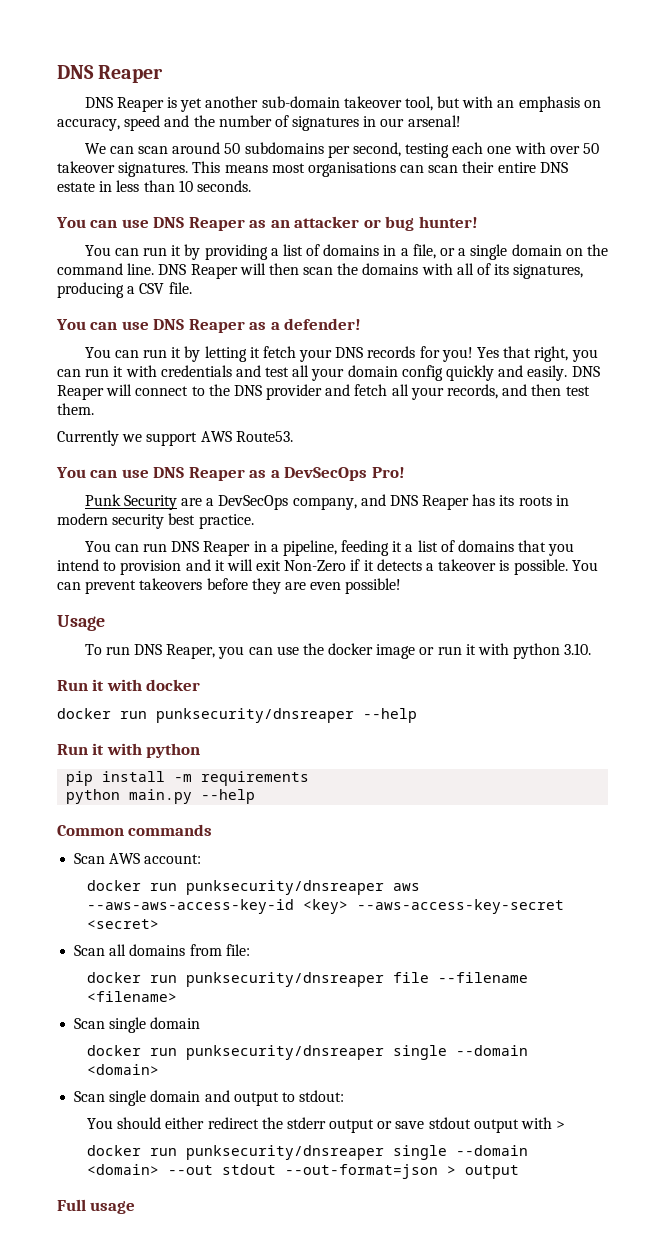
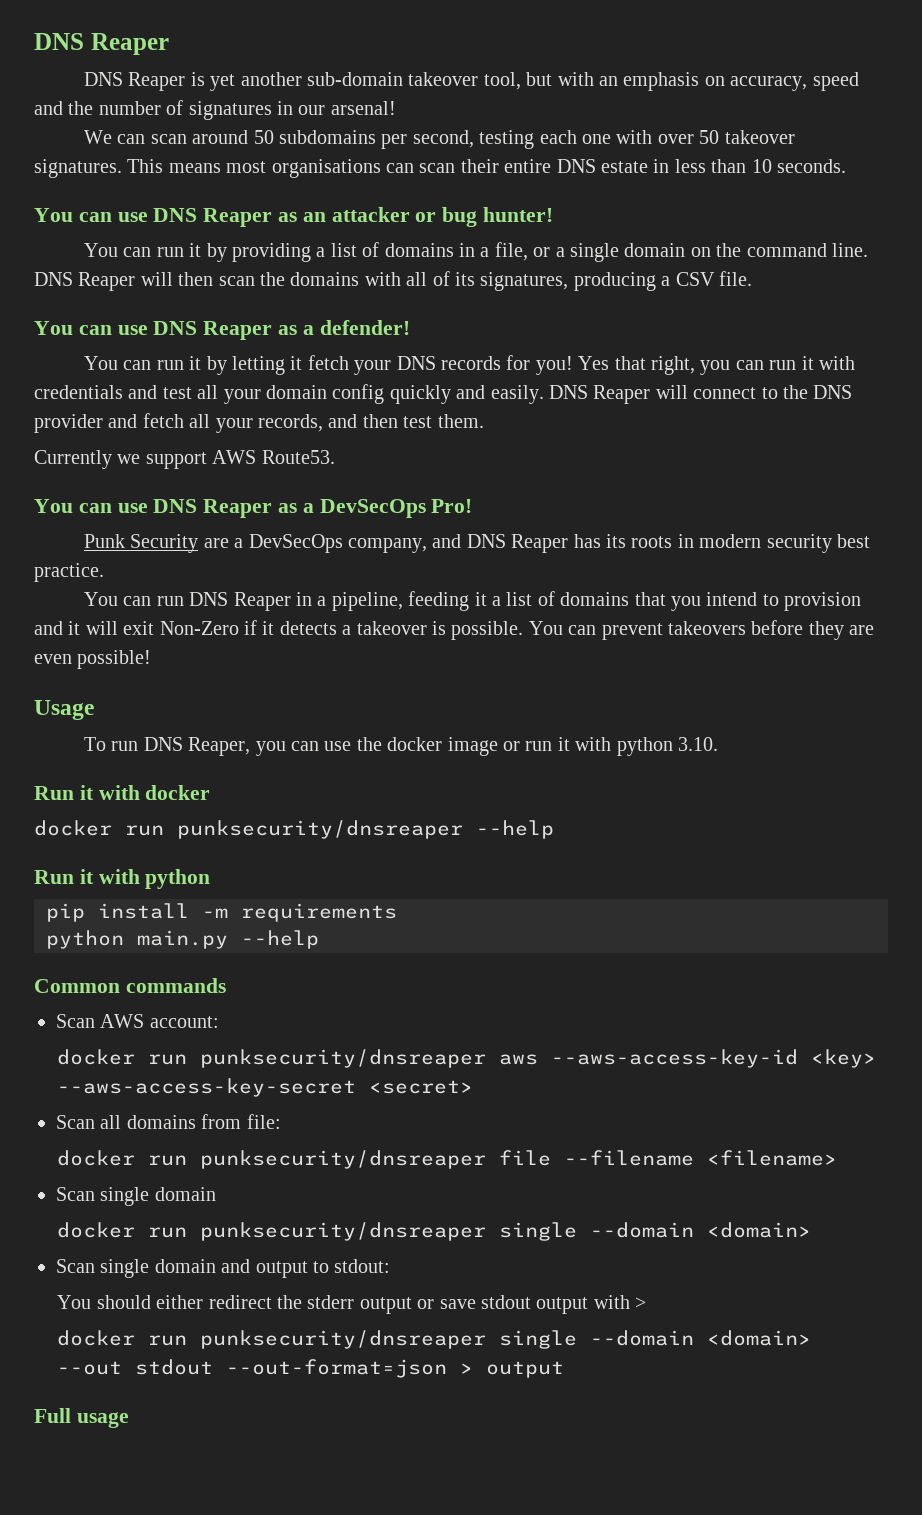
[86,899,294,914] --aws-aws-access-key-id -> [551,1049,799,1068] --aws-access-key-id

